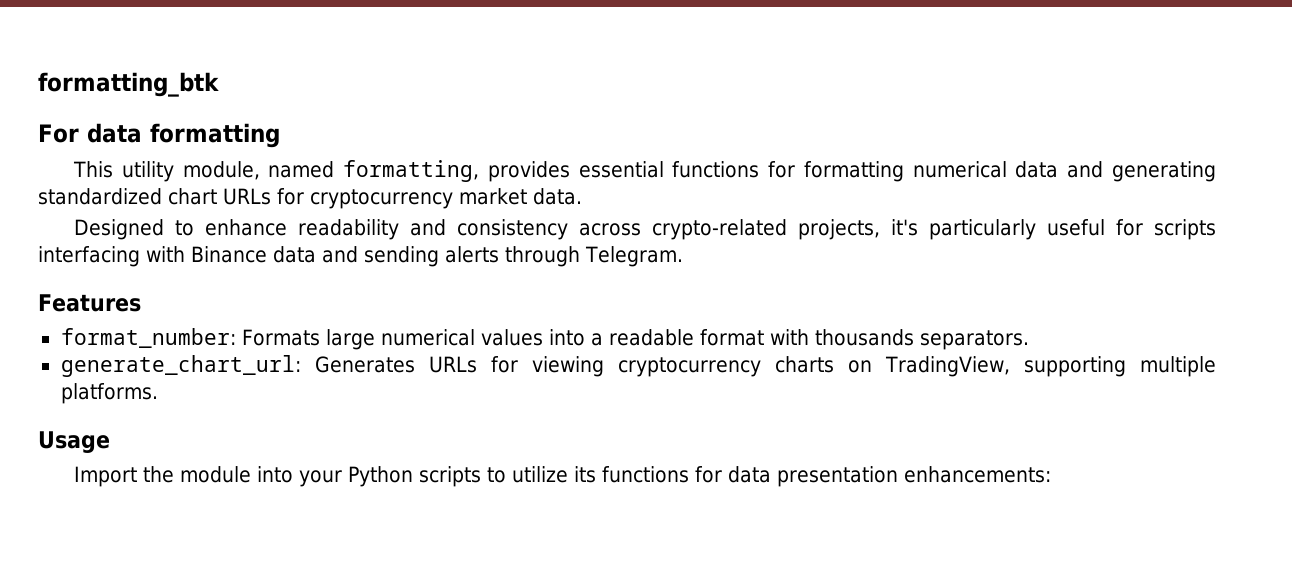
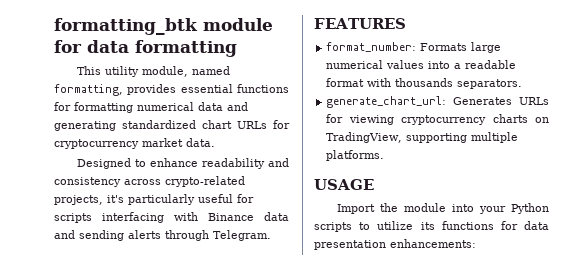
[38,124,79,143] // For -> [203,18,273,31] [54,40,82,53] module for
[38,294,141,312] Features -> [314,18,406,29] FEATURES
[38,431,110,453] Usage -> [314,179,374,190] USAGE

